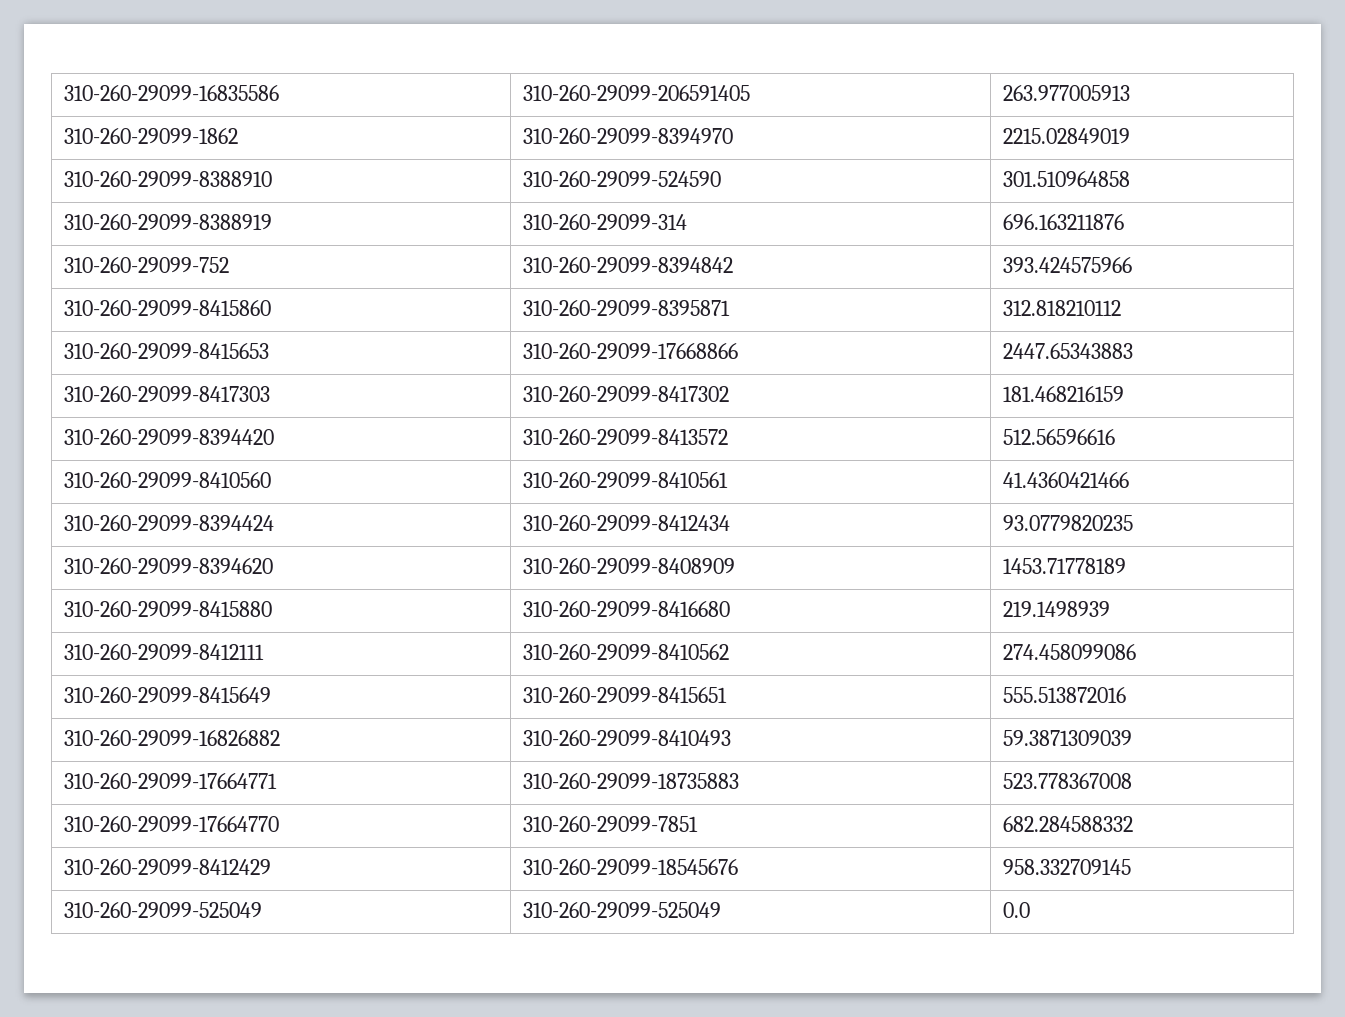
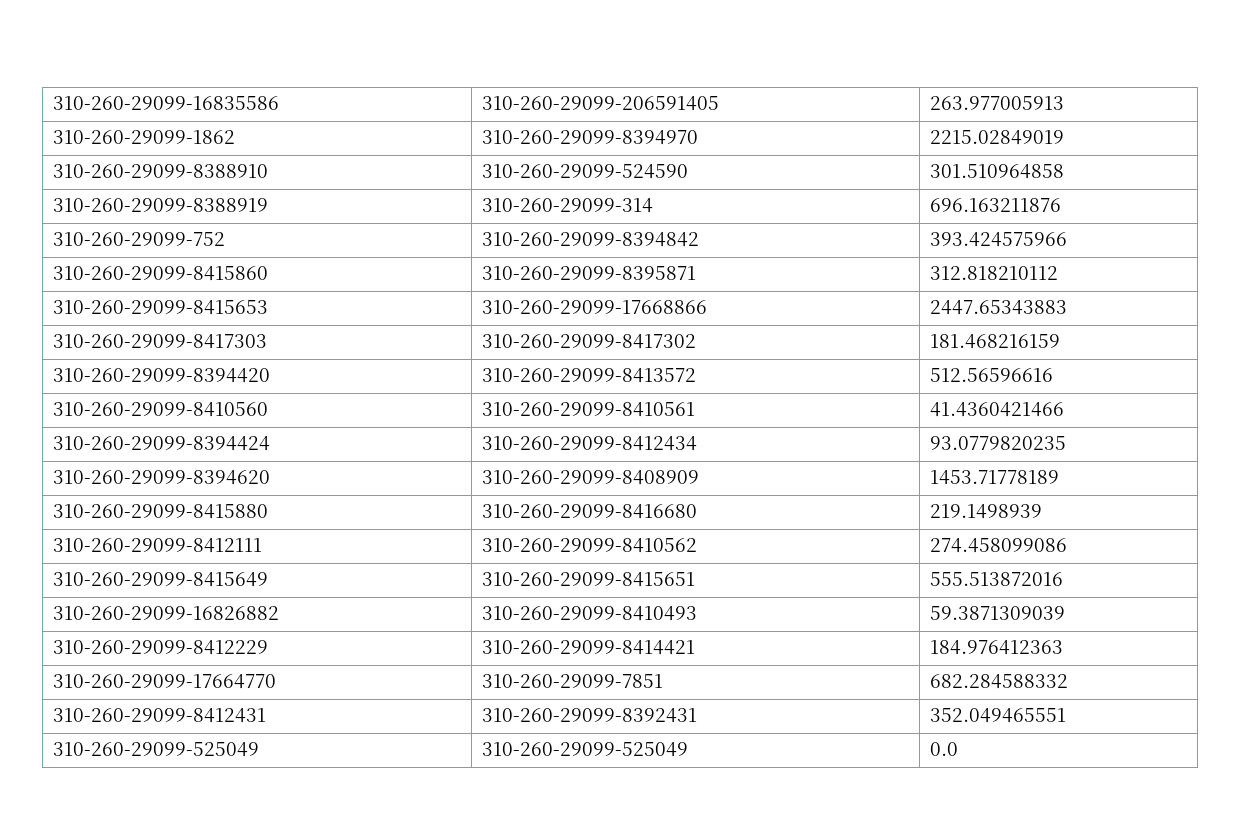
[64,773,278,789] [523,773,740,789] [1003,773,1133,789] 310-260-29099-17664771 | 310-260-29099-18735883 | 523.778367008 -> [52,640,268,655] [481,640,695,655] [929,640,1063,655] 310-260-29099-8412229 | 310-260-29099-8414421 | 184.976412363
[64,859,272,875] [523,859,739,875] [1003,859,1132,875] 310-260-29099-8412429 | 310-260-29099-18545676 | 958.332709145 -> [52,708,266,723] [481,708,697,723] [929,708,1066,723] 310-260-29099-8412431 | 310-260-29099-8392431 | 352.049465551

